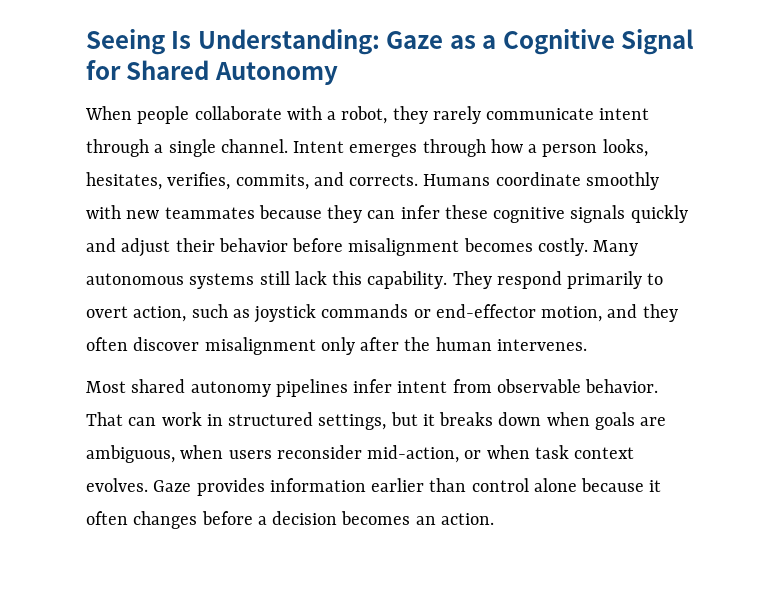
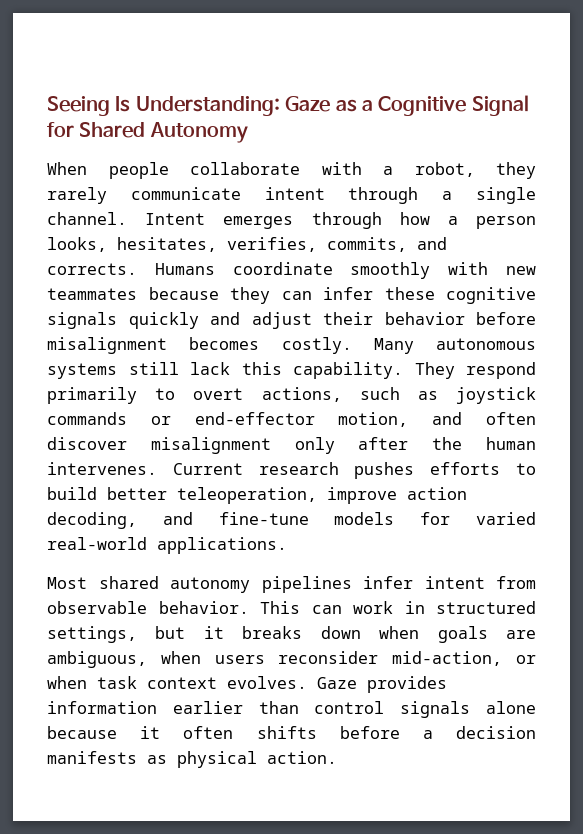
[133,306,187,322] action, -> [261,387,342,402] actions,
[642,304,678,322] they -> (463, 418) none
(587, 345) none -> [172,462,536,479] [47,487,467,504] [47,512,536,529] [47,537,287,554] Current research pushes efforts to build better teleoperation, improve action decoding, and fine-tune models for varied real-world applications.
[86,412,123,426] That -> [260,601,300,614] This
(529, 485) none -> [400,701,471,718] signals
[133,511,198,529] changes -> [256,726,317,739] shifts
[341,511,436,525] becomes an -> [47,751,257,768] manifests as physical

